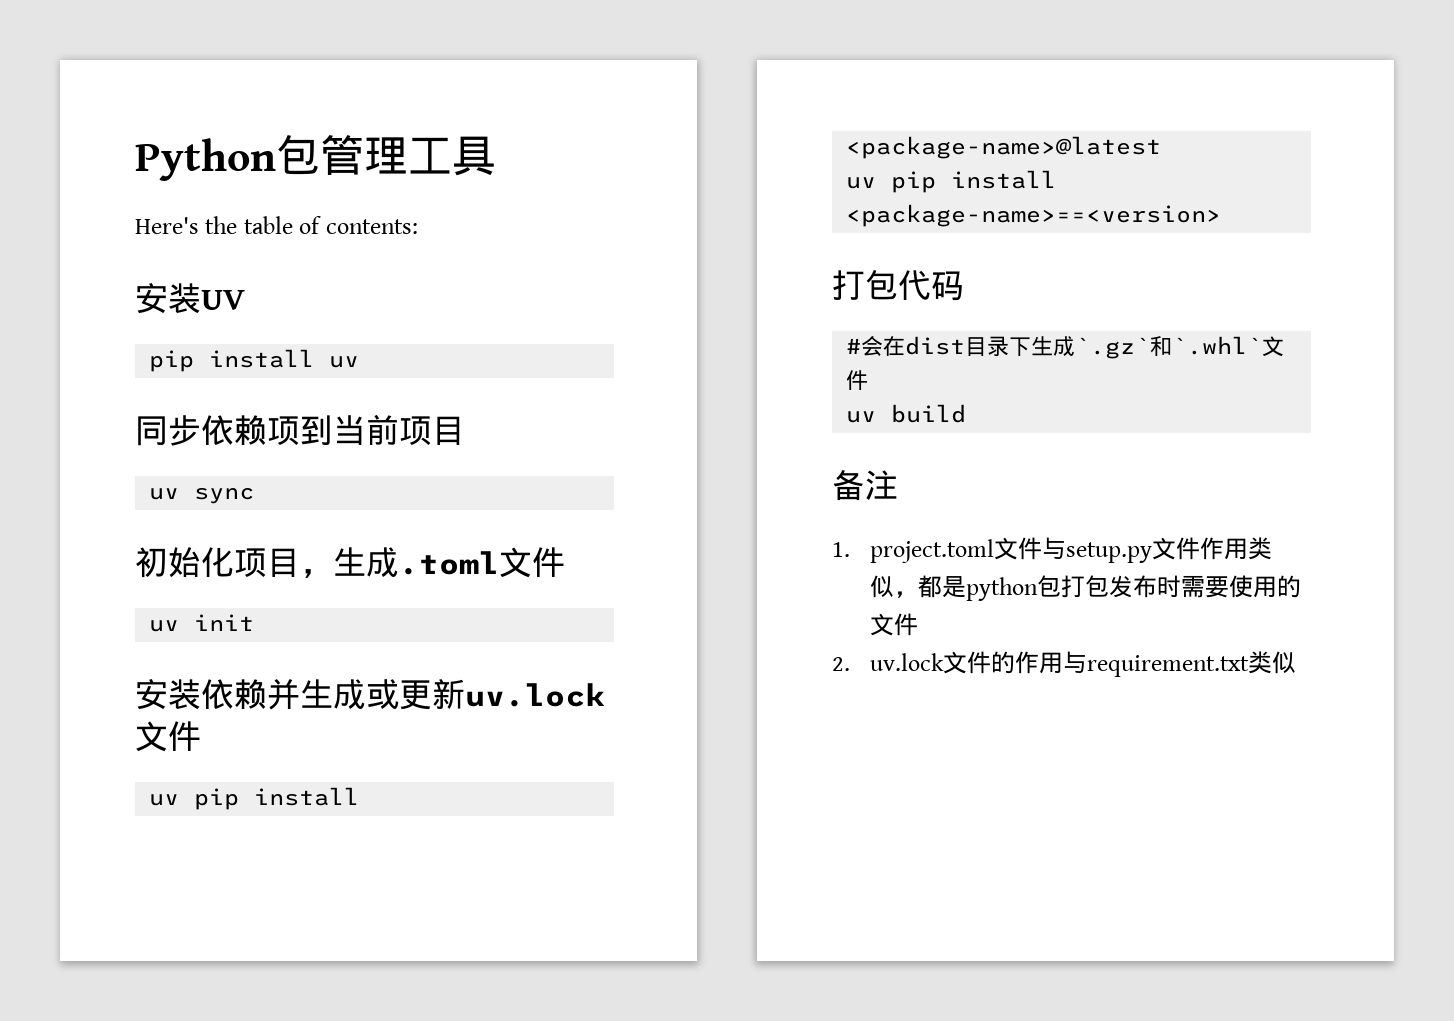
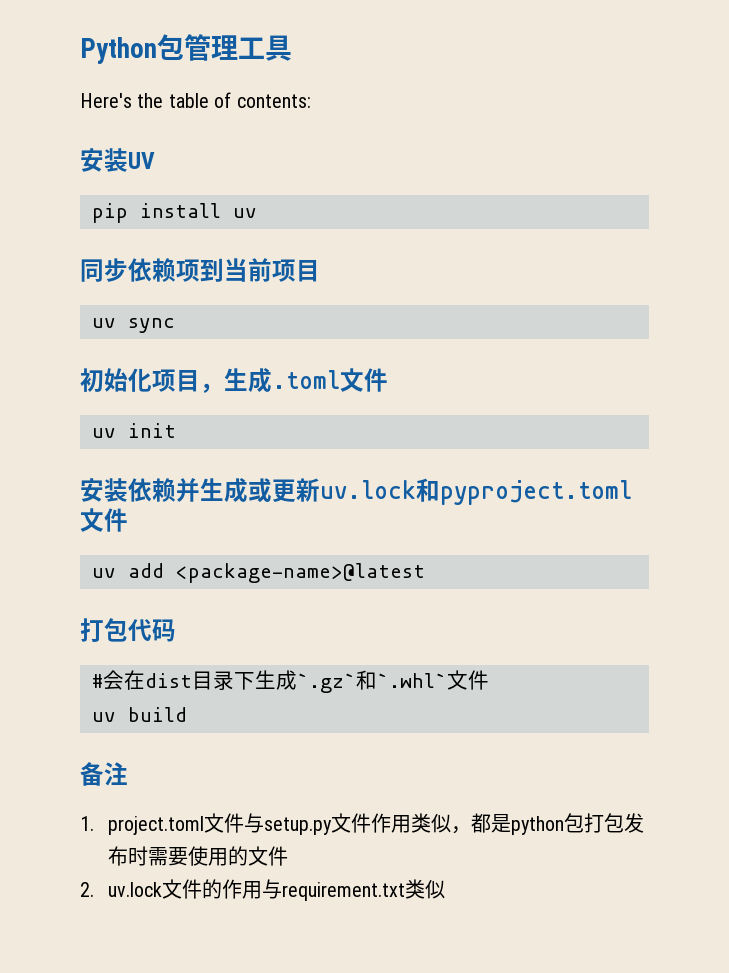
[135,721,201,752] [149,787,360,810] 文件 // uv pip install -> [416,478,632,505] [80,508,128,532] [92,563,164,578] 和pyproject.toml文件 // uv add
[846,170,1057,193] [846,204,1222,227] // uv pip install <package-name>==<version> -> (425, 573) none

